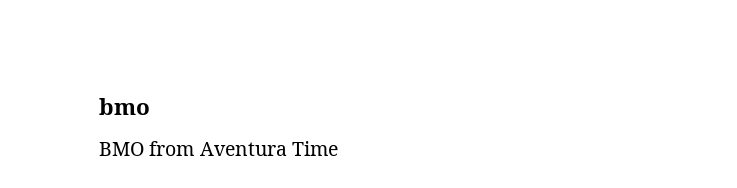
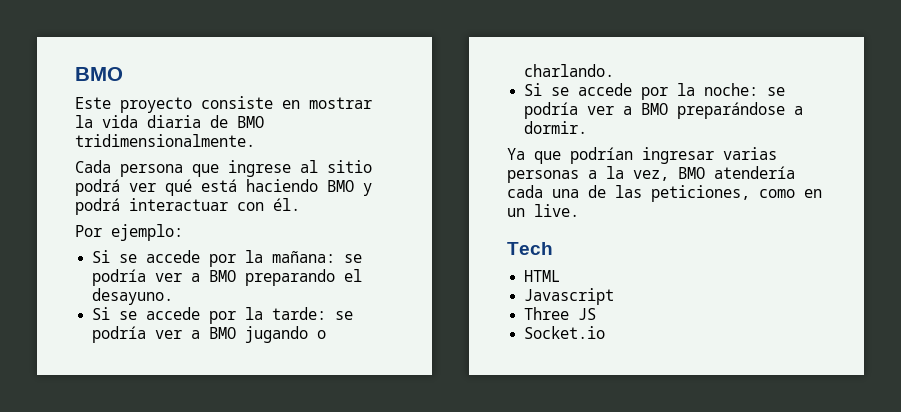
[99,98,150,115] [99,141,338,156] bmo // BMO from Aventura Time -> [75,67,123,81] [75,96,372,113] [75,115,264,128] [75,134,255,147] [75,160,372,177] [75,179,372,196] [75,198,300,215] [75,224,183,241] [92,250,363,267] [92,269,363,286] [92,288,174,305] [92,307,354,324] [92,326,327,343] [524,64,615,77] [524,83,786,100] [524,102,804,119] [524,121,588,134] [507,147,777,164] [507,166,795,183] [507,185,822,202] [507,204,579,217] [507,242,553,255] [524,270,561,282] [524,288,615,305] [524,307,597,320] [524,326,606,339] BMO // Este proyecto consiste en mostrar la vida diaria de BMO tridimensionalmente. // Cada persona que ingrese al sitio podrá ver qué está haciendo BMO y podrá interactuar con él. // Por ejemplo: // Si se accede por la mañana: se podría ver a BMO preparando el desayuno. // Si se accede por la tarde: se podría ver a BMO jugando o charlando. // Si se accede por la noche: se podría ver a BMO preparándose a dormir. // Ya que podrían ingresar varias personas a la vez, BMO atendería cada una de las peticiones, como en un live. // Tech // HTML // Javascript // Three JS // Socket.io

